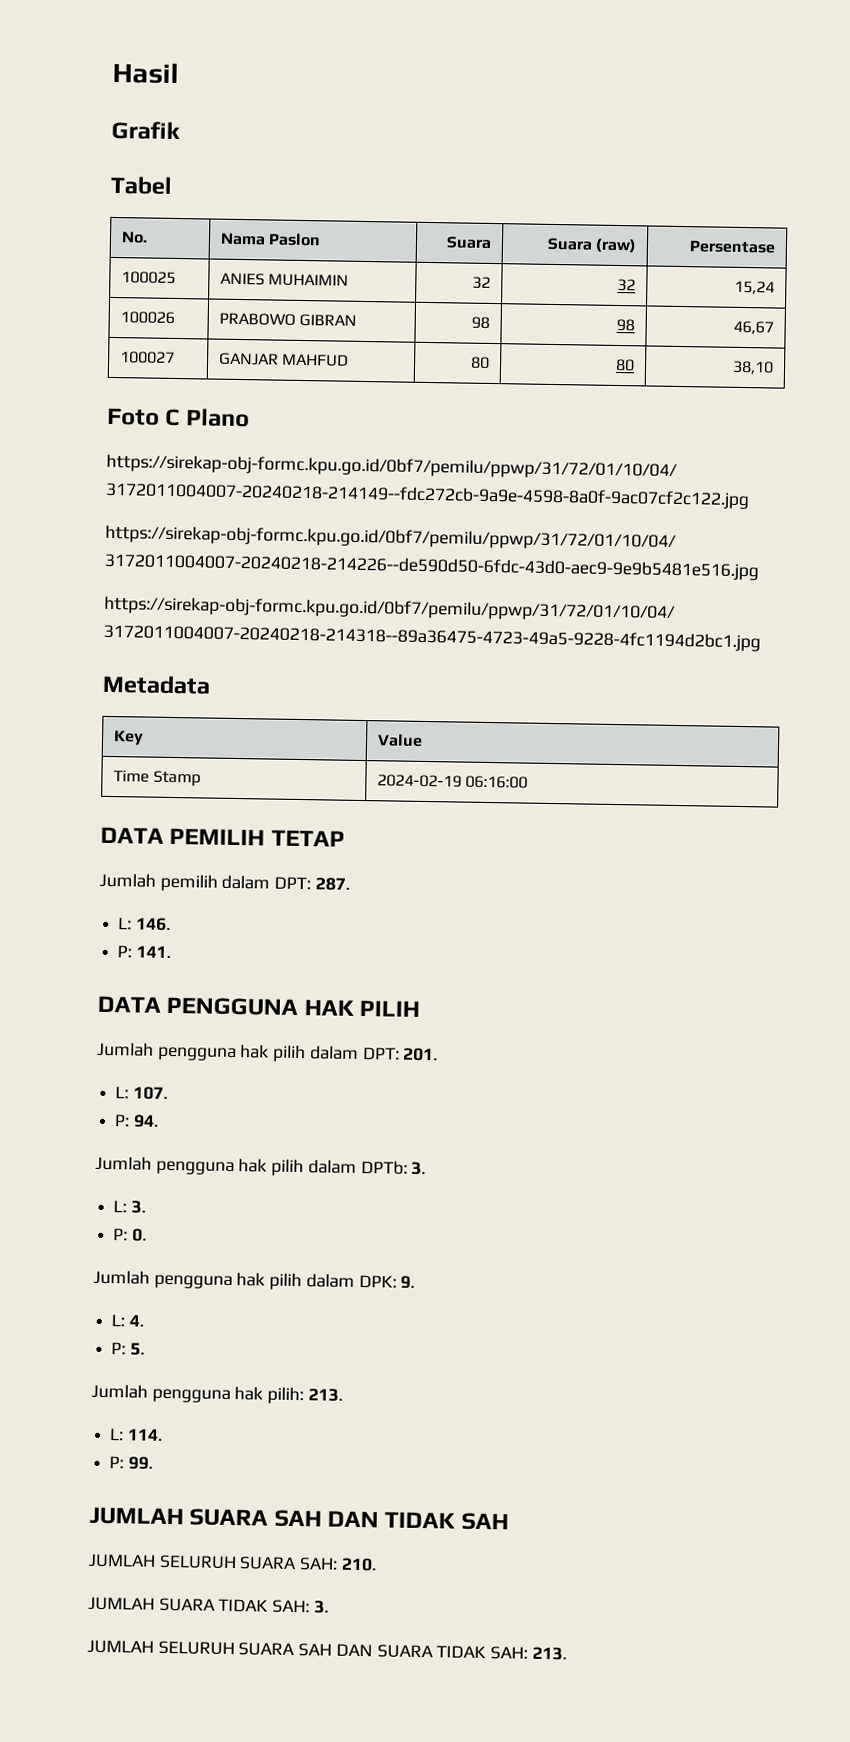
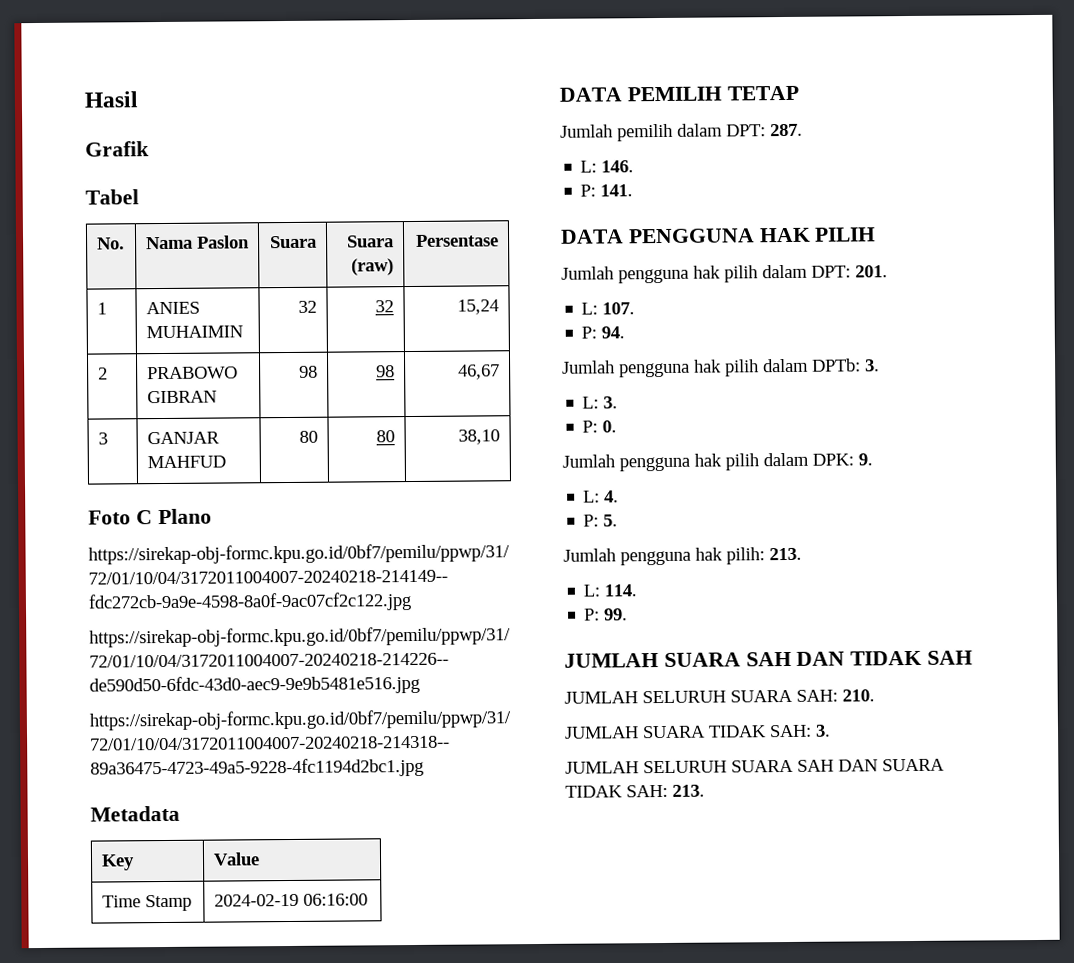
[120,271,176,284] 100025 -> [96,302,107,315] 1
[119,311,175,324] 100026 -> [97,367,108,380] 2
[119,351,175,364] 100027 -> [97,432,108,445] 3

